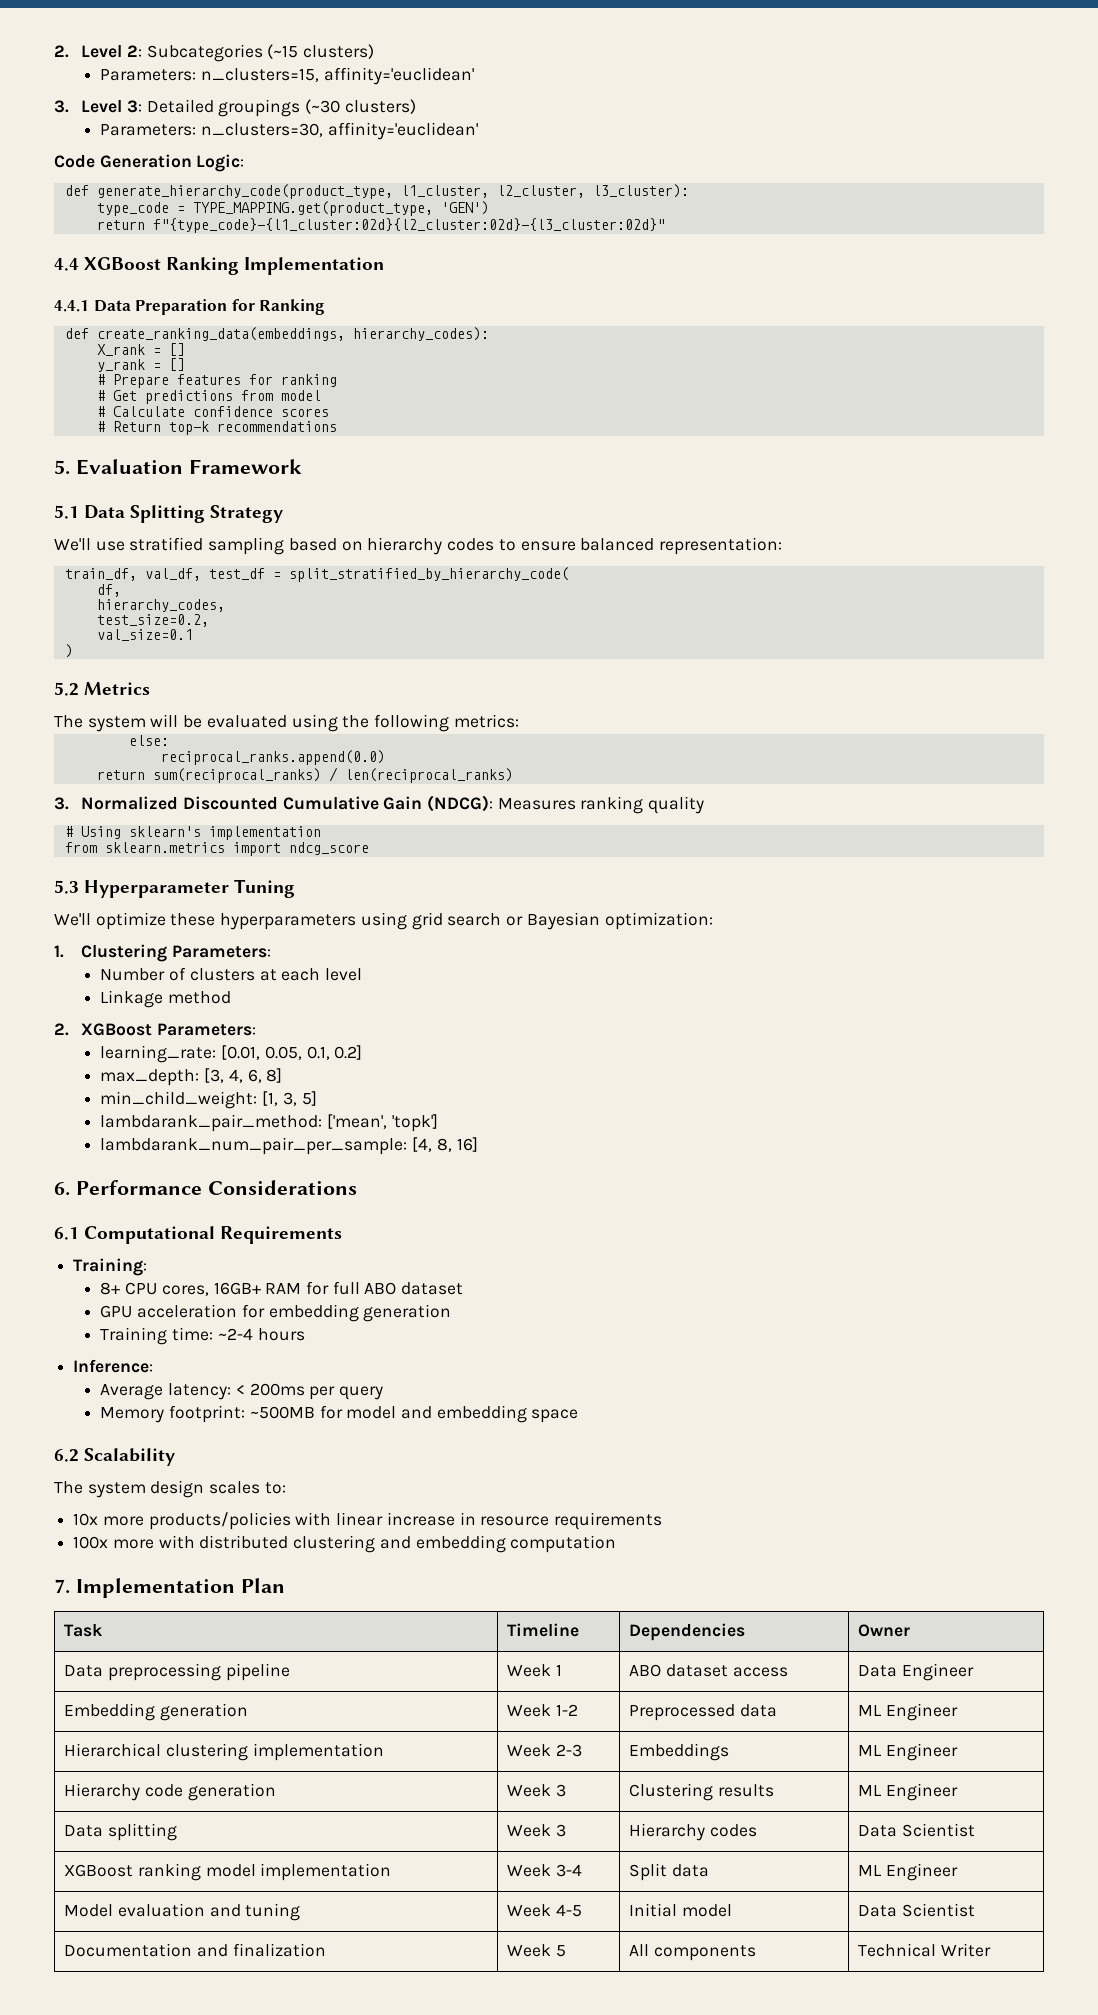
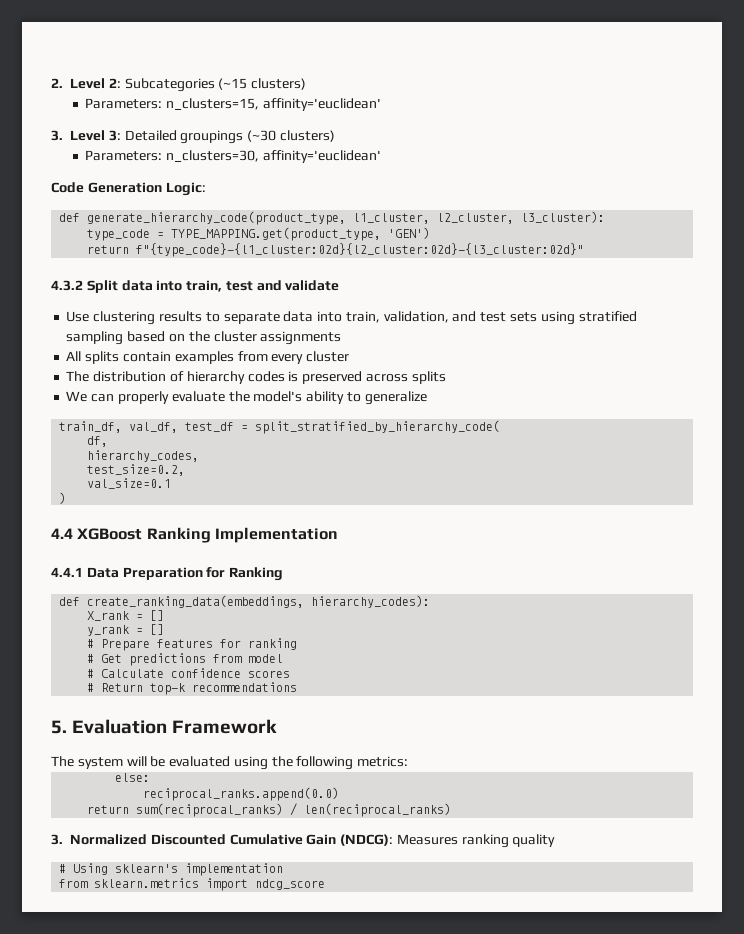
(665, 225) none -> [51,280,340,293] [66,311,637,325] [66,331,342,345] [66,351,350,364] [66,371,446,384] [66,391,427,405] [59,420,501,434] [87,436,109,447] [87,450,200,462] [87,464,186,476] [87,478,172,489] [59,492,67,504] // 4.3.2 Split data into train, test and validate // Use clustering results to separate data into train, validation, and test sets using stratified sampling based on the cluster assignments // All splits contain examples from every cluster // The distribution of hierarchy codes is preserved across splits // We can properly evaluate the model's ability to generalize // train_df, val_df, test_df = split_stratified_by_hierarchy_code( // df, // hierarchy_codes, // test_size=0.2, // val_size=0.1 // )
[54,505,284,523] [54,537,782,555] [64,567,569,582] [96,584,121,597] [96,599,225,612] [96,614,209,627] [96,629,193,641] [64,644,73,658] [54,682,151,696] // 5.1 Data Splitting Strategy // We'll use stratified sampling based on hierarchy codes to ensure balanced representation: // train_df, val_df, test_df = split_stratified_by_hierarchy_code( // df, // hierarchy_codes, // test_size=0.2, // val_size=0.1 // ) // 5.2 Metrics -> (278, 726) none
[54,879,296,898] [54,912,713,930] [54,944,271,962] [100,967,363,981] [100,990,232,1008] [54,1023,256,1036] [100,1045,363,1063] [100,1068,283,1086] [100,1091,317,1109] [100,1114,438,1132] [100,1137,478,1155] [54,1180,357,1196] [54,1226,343,1244] [73,1258,148,1276] [100,1281,464,1296] [100,1304,452,1322] [100,1327,305,1345] [73,1359,154,1373] [100,1383,384,1400] [100,1405,579,1423] [54,1448,176,1466] [54,1480,286,1498] [73,1512,663,1530] [73,1535,617,1553] [54,1578,285,1598] [64,1624,104,1637] [507,1623,580,1637] [629,1623,746,1641] [858,1624,911,1637] [64,1663,290,1681] [507,1664,562,1677] [629,1664,788,1677] [858,1663,974,1681] [64,1703,248,1721] [507,1704,578,1717] [629,1704,777,1721] [858,1703,958,1721] [64,1743,384,1761] [507,1744,582,1757] [629,1743,730,1761] [858,1743,958,1761] [64,1783,276,1801] [507,1784,566,1797] [629,1783,774,1801] [858,1783,958,1801] [64,1823,177,1841] [507,1824,566,1837] [629,1823,757,1841] [858,1823,975,1837] [64,1863,392,1881] [507,1864,582,1877] [629,1863,709,1881] [858,1863,958,1881] [64,1903,301,1921] [507,1904,582,1917] [629,1903,732,1917] [858,1903,975,1917] [64,1943,326,1957] [507,1944,566,1957] [629,1944,756,1961] [858,1943,991,1957] // 5.3 Hyperparameter Tuning // We'll optimize these hyperparameters using grid search or Bayesian optimization: // 1. Clustering Parameters: // Number of clusters at each level // Linkage method // 2. XGBoost Parameters: // learning_rate: [0.01, 0.05, 0.1, 0.2] // max_depth: [3, 4, 6, 8] // min_child_weight: [1, 3, 5] // lambdarank_pair_method: ['mean', 'topk'] // lambdarank_num_pair_per_sample: [4, 8, 16] // 6. Performance Considerations // 6.1 Computational Requirements // Training: // 8+ CPU cores, 16GB+ RAM for full ABO dataset // GPU acceleration for embedding generation // Training time: ~2-4 hours // Inference: // Average latency: < 200ms per query // Memory footprint: ~500MB for model and embedding space // 6.2 Scalability // The system design scales to: // 10x more products/policies with linear increase in resource requirements // 100x more with distributed clustering and embedding computation // 7. Implementation Plan // Task | Timeline | Dependencies | Owner // Data preprocessing pipeline | Week 1 | ABO dataset access | Data Engineer // Embedding generation | Week 1-2 | Preprocessed data | ML Engineer // Hierarchical clustering implementation | Week 2-3 | Embeddings | ML Engineer // Hierarchy code generation | Week 3 | Clustering results | ML Engineer // Data splitting | Week 3 | Hierarchy codes | Data Scientist // XGBoost ranking model implementation | Week 3-4 | Split data | ML Engineer // Model evaluation and tuning | Week 4-5 | Initial model | Data Scientist // Documentation and finalization | Week 5 | All components | Technical Writer -> (326, 884) none

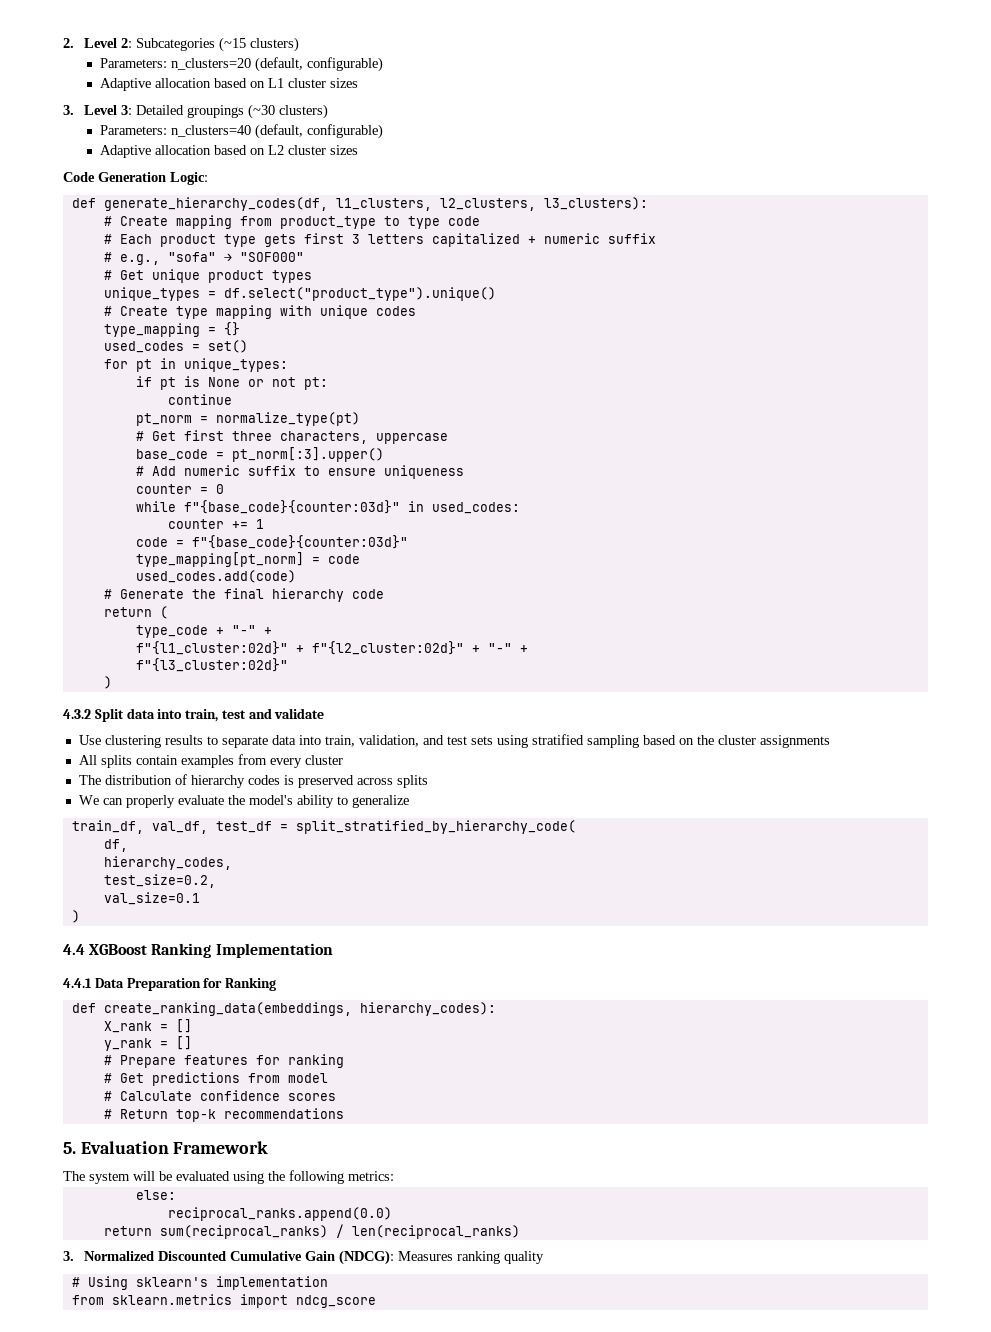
[165,98,381,111] n_clusters=15, affinity='euclidean' -> [170,57,383,72] [99,78,358,91] n_clusters=20 (default, configurable) // Adaptive allocation based on L1 cluster sizes
[165,150,381,163] [51,182,206,196] [59,211,606,225] [87,227,431,241] [87,243,585,257] n_clusters=30, affinity='euclidean' // Code Generation Logic: // def generate_hierarchy_code(product_type, l1_cluster, l2_cluster, l3_cluster): // type_code = TYPE_MAPPING.get(product_type, 'GEN') // return f"{type_code}-{l1_cluster:02d}{l2_cluster:02d}-{l3_cluster:02d}" -> [170,124,383,139] [99,145,358,158] [63,172,208,185] [71,197,648,211] [103,215,480,229] [103,233,656,247] [103,252,304,265] [103,269,312,283] [103,287,496,301] [103,305,416,319] [103,322,240,337] [103,340,248,353] [103,358,288,372] [135,376,328,390] [167,394,232,405] [135,412,360,426] [135,430,448,444] [135,447,384,462] [135,465,464,479] [135,484,224,494] [135,500,520,514] [167,519,264,529] [135,535,408,549] [135,552,360,567] [135,570,296,583] [103,588,384,602] [103,606,168,619] [135,625,272,638] [135,641,528,655] [135,658,288,672] [103,676,112,689] n_clusters=40 (default, configurable) // Adaptive allocation based on L2 cluster sizes // Code Generation Logic: // def generate_hierarchy_codes(df, l1_clusters, l2_clusters, l3_clusters): // # Create mapping from product_type to type code // # Each product type gets first 3 letters capitalized + numeric suffix // # e.g., "sofa" → "SOF000" // # Get unique product types // unique_types = df.select("product_type").unique() // # Create type mapping with unique codes // type_mapping = {} // used_codes = set() // for pt in unique_types: // if pt is None or not pt: // continue // pt_norm = normalize_type(pt) // # Get first three characters, uppercase // base_code = pt_norm[:3].upper() // # Add numeric suffix to ensure uniqueness // counter = 0 // while f"{base_code}{counter:03d}" in used_codes: // counter += 1 // code = f"{base_code}{counter:03d}" // type_mapping[pt_norm] = code // used_codes.add(code) // # Generate the final hierarchy code // return ( // type_code + "-" + // f"{l1_cluster:02d}" + f"{l2_cluster:02d}" + "-" + // f"{l3_cluster:02d}" // )

